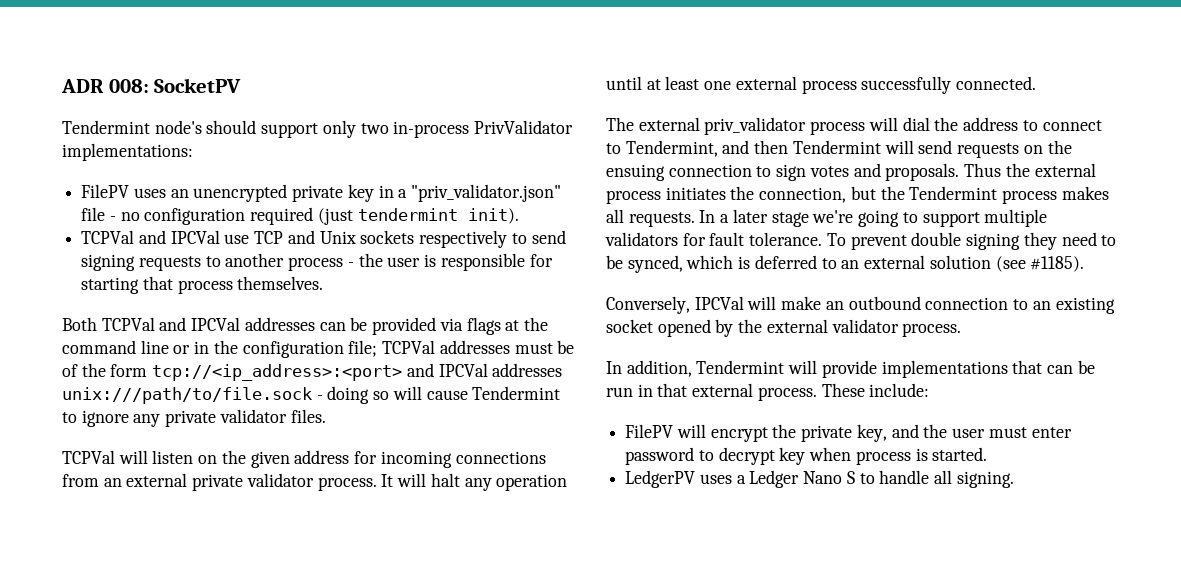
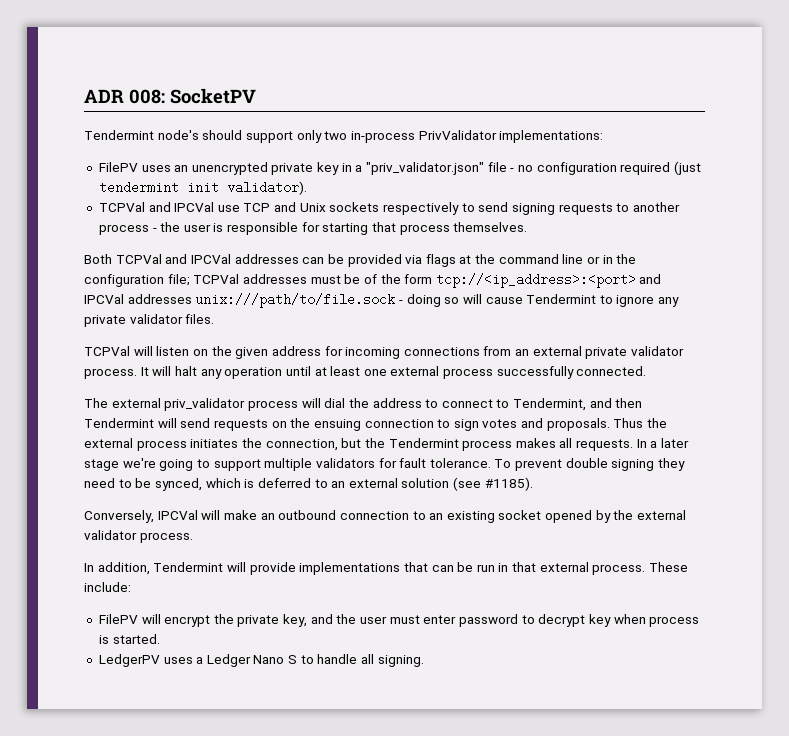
[467,208,519,224] init). -> [186,181,307,195] init validator).

